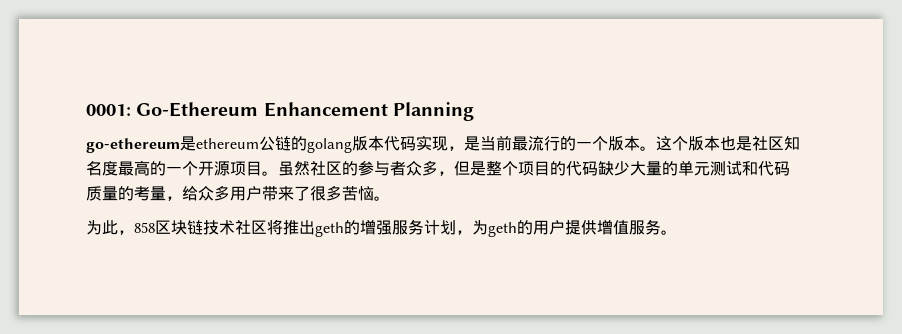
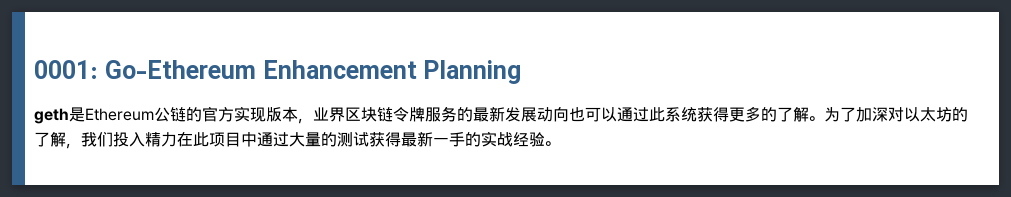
[86,135,800,153] [86,160,790,176] [86,185,390,201] [86,219,661,237] go-ethereum是ethereum公链的golang版本代码实现，是当前最流行的一个版本。这个版本也是社区知名度最高的一个开源项目。虽然社区的参与者众多，但是整个项目的代码缺少大量的单元测试和代码质量的考量，给众多用户带来了很多苦恼。 // 为此，858区块链技术社区将推出geth的增强服务计划，为geth的用户提供增值服务 -> [34,106,968,124] [34,131,545,149] geth是Ethereum公链的官方实现版本，业界区块链令牌服务的最新发展动向也可以通过此系统获得更多的了解。为了加深对以太坊的了解，我们投入精力在此项目中通过大量的测试获得最新一手的实战经验

